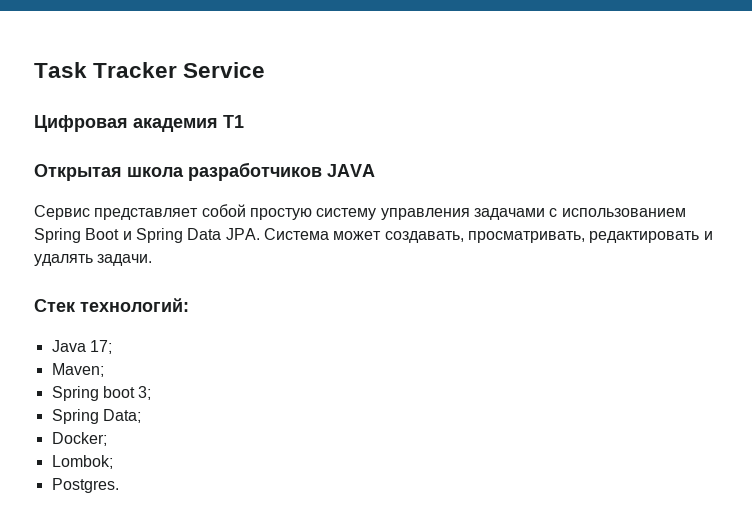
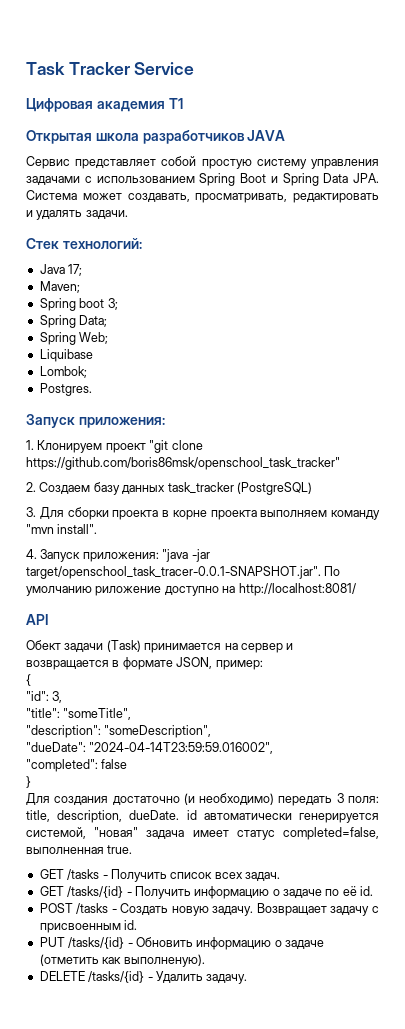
[51,432,107,446] Docker; -> [39,332,109,345] [39,349,93,362] Spring Web; // Liquibase
(119, 485) none -> [26,414,165,428] [26,440,203,453] [26,457,340,470] [26,482,312,495] [26,507,380,520] [26,524,98,534] [26,549,210,562] [26,566,341,579] [26,583,356,596] [26,614,49,625] [26,640,294,653] [26,657,263,670] [26,674,31,686] [26,691,63,703] [26,708,132,720] [26,725,212,738] [26,742,274,754] [26,759,128,772] [26,776,31,788] [26,793,379,806] [26,810,379,823] [26,827,379,840] [26,845,133,854] [39,869,280,882] [39,886,374,899] [39,903,379,916] [39,920,138,933] [39,937,324,950] [39,954,205,967] [39,971,248,984] // Запуск приложения: // 1. Клонируем проект "git clone https://github.com/boris86msk/openschool_task_tracker" // 2. Создаем базу данных task_tracker (PostgreSQL) // 3. Для сборки проекта в корне проекта выполняем команду "mvn install". // 4. Запуск приложения: "java -jar target/openschool_task_tracer-0.0.1-SNAPSHOT.jar". По умолчанию риложение доступно на http://localhost:8081/ // API // Обект задачи (Task) принимается на сервер и возвращается в формате JSON, пример: // { // "id": 3, // "title": "someTitle", // "description": "someDescription", // "dueDate": "2024-04-14T23:59:59.016002", // "completed": false // } // Для создания достаточно (и необходимо) передать 3 поля: title, description, dueDate. id автоматически генерируется системой, "новая" задача имеет статус completed=false, выполненная true. // GET /tasks - Получить список всех задач. // GET /tasks/{id} - Получить информацию о задаче по её id. // POST /tasks - Создать новую задачу. Возвращает задачу с присвоенным id. // PUT /tasks/{id} - Обновить информацию о задаче (отметить как выполненую). // DELETE /tasks/{id} - Удалить задачу.

